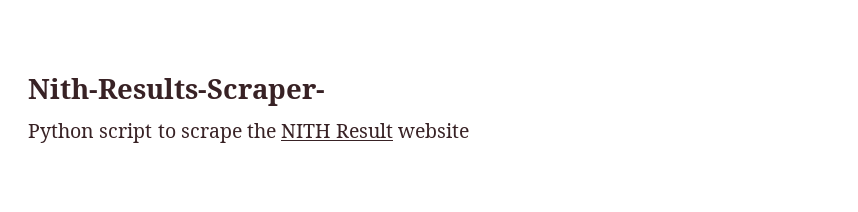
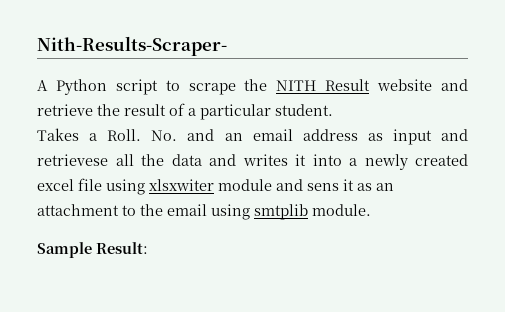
(325, 92) none -> [37,80,48,91] A
(469, 130) none -> [441,79,469,91] [37,103,333,120] [37,128,469,145] [37,154,468,170] [37,178,394,195] [37,204,371,220] [37,242,148,258] and retrieve the result of a particular student. // Takes a Roll. No. and an email address as input and retrievese all the data and writes it into a newly created excel file using xlsxwiter module and sens it as an attachment to the email using smtplib module. // Sample Result:

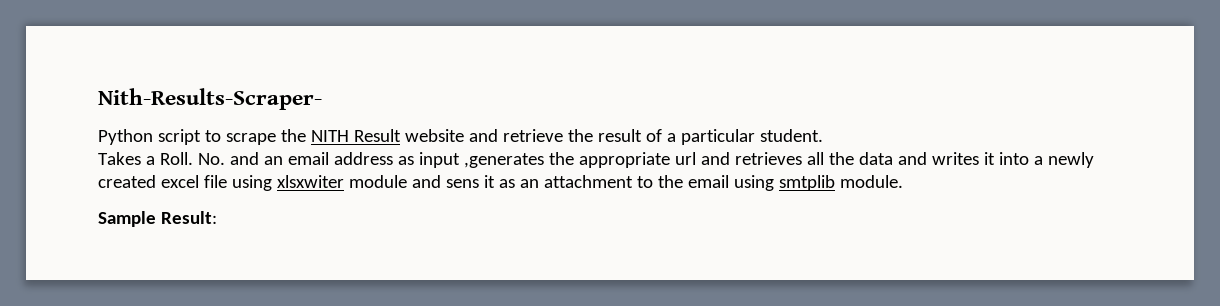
[37,80,48,91] A -> (322, 99) none
[441,129,469,141] [37,154,108,166] and retrievese -> [463,152,802,168] ,generates the appropriate url and retrieves

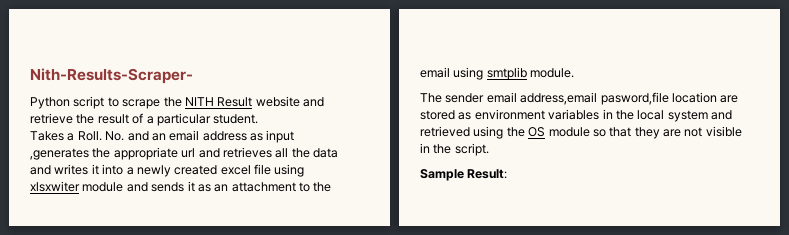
[445,179,479,188] sens -> [151,182,185,192] sends
(903, 181) none -> [420,92,739,105] [420,109,732,122] [420,126,742,139] [420,143,489,156] // The sender email address,email pasword,file location are stored as environment variables in the local system and retrieved using the OS module so that they are not visible in the script.

